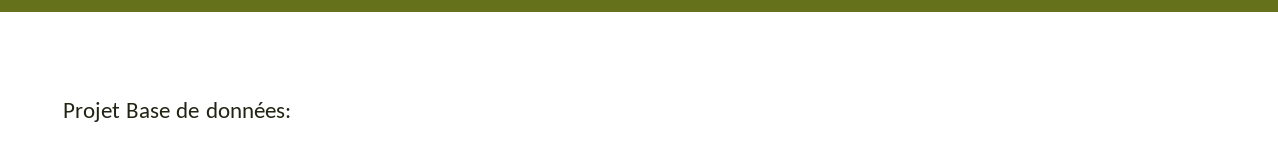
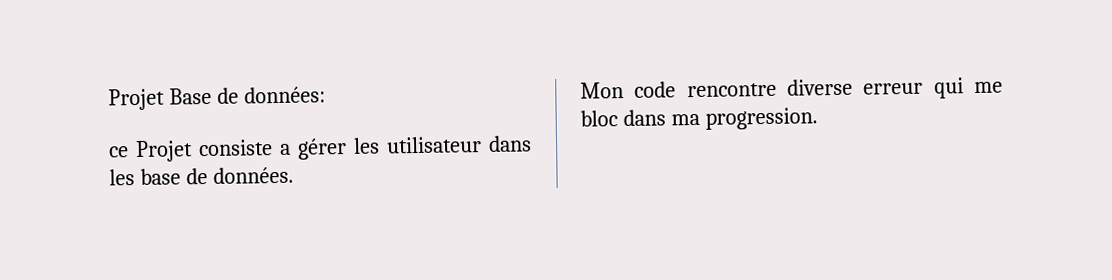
(291, 110) none -> [109,135,532,163] [109,166,294,186] [580,77,1003,99] [580,107,818,130] // ce Projet consiste a gérer les utilisateur dans les base de données. // Mon code rencontre diverse erreur qui me bloc dans ma progression.

